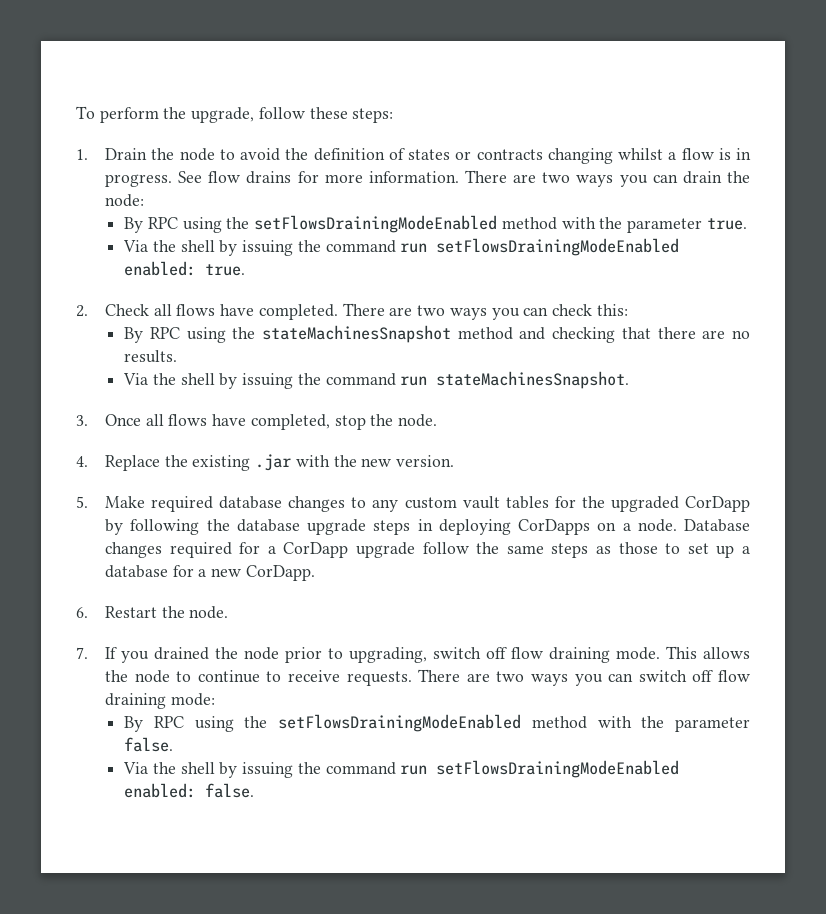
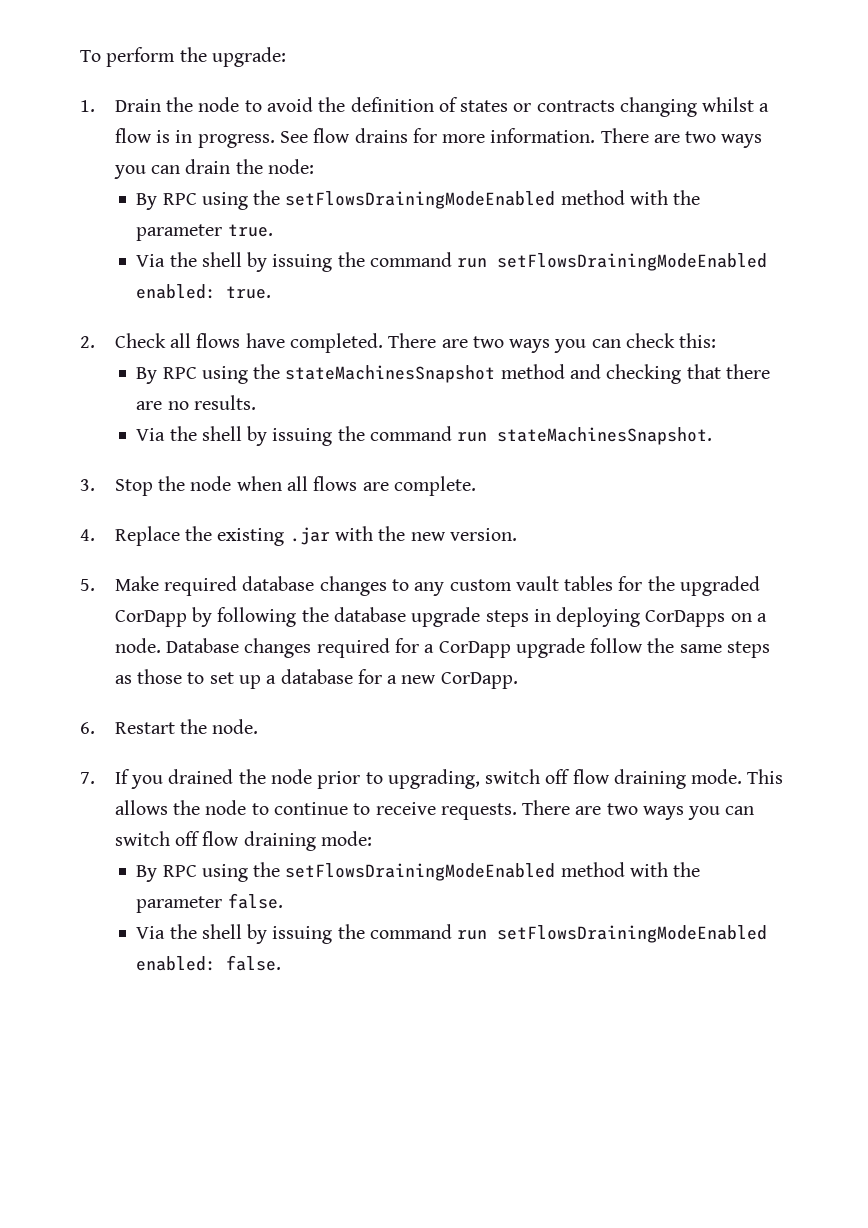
[191,107,394,123] upgrade, follow these steps: -> [211,47,286,67] upgrade:
[104,414,438,430] Once all flows have completed, stop the node. -> [114,476,476,496] Stop the node when all flows are complete.

